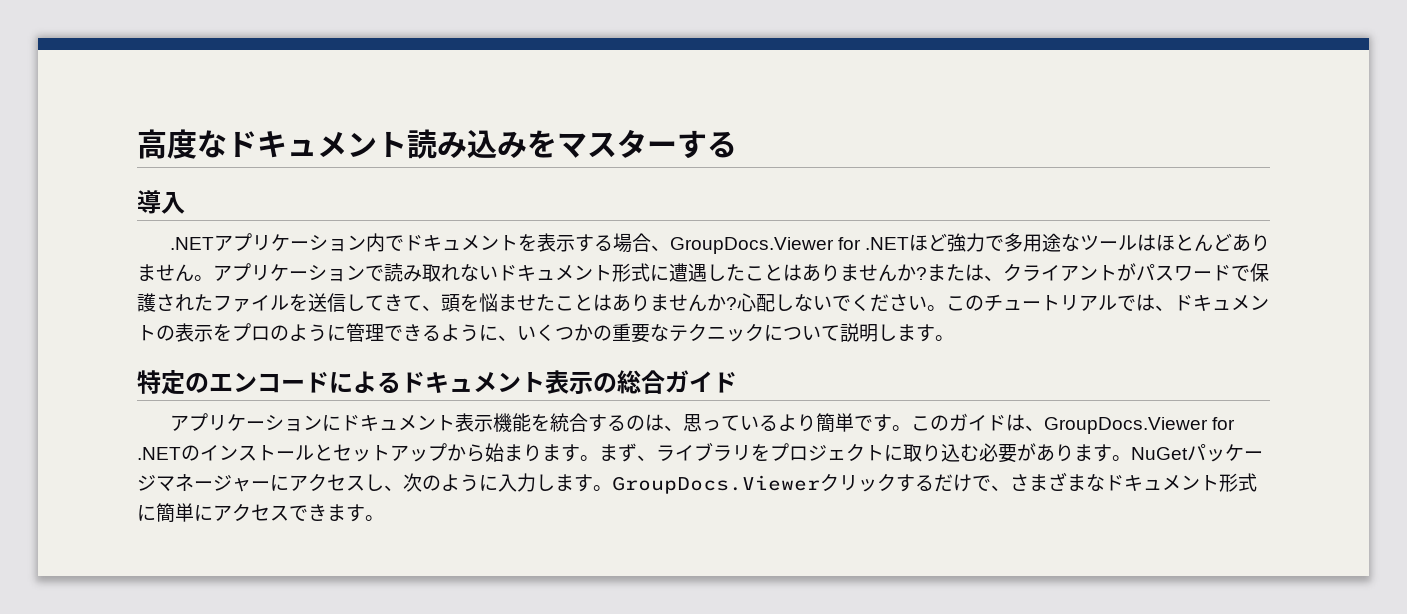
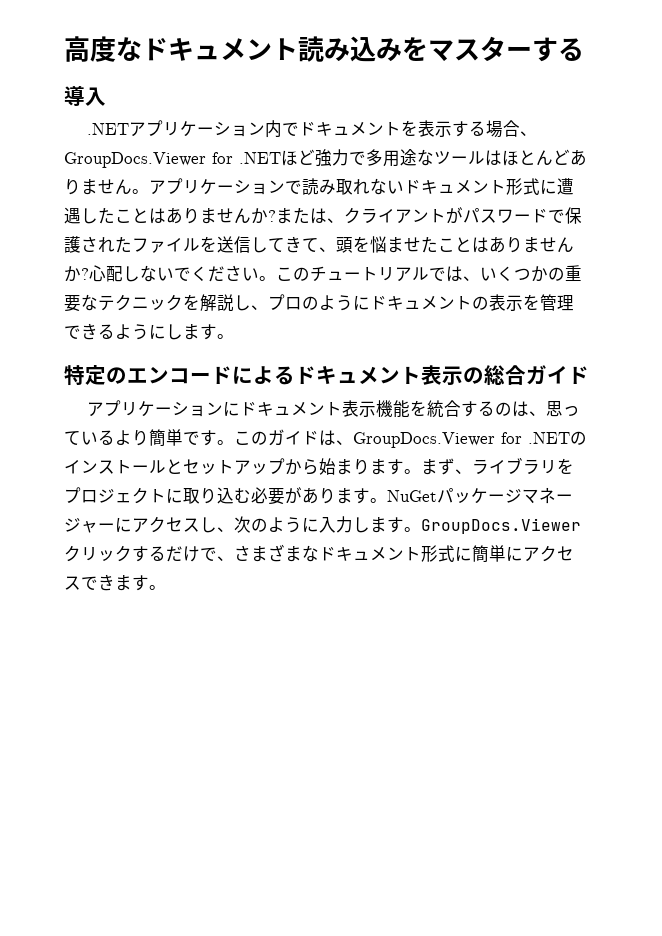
[1174,295,1269,311] [137,323,517,342] ドキュメントの表示をプロのように管理できるように、 -> (480, 278) none
[764,323,878,342] について説明 -> [183,294,574,312] [64,323,166,340] を解説し、プロのようにドキュメントの表示を管理できるように

